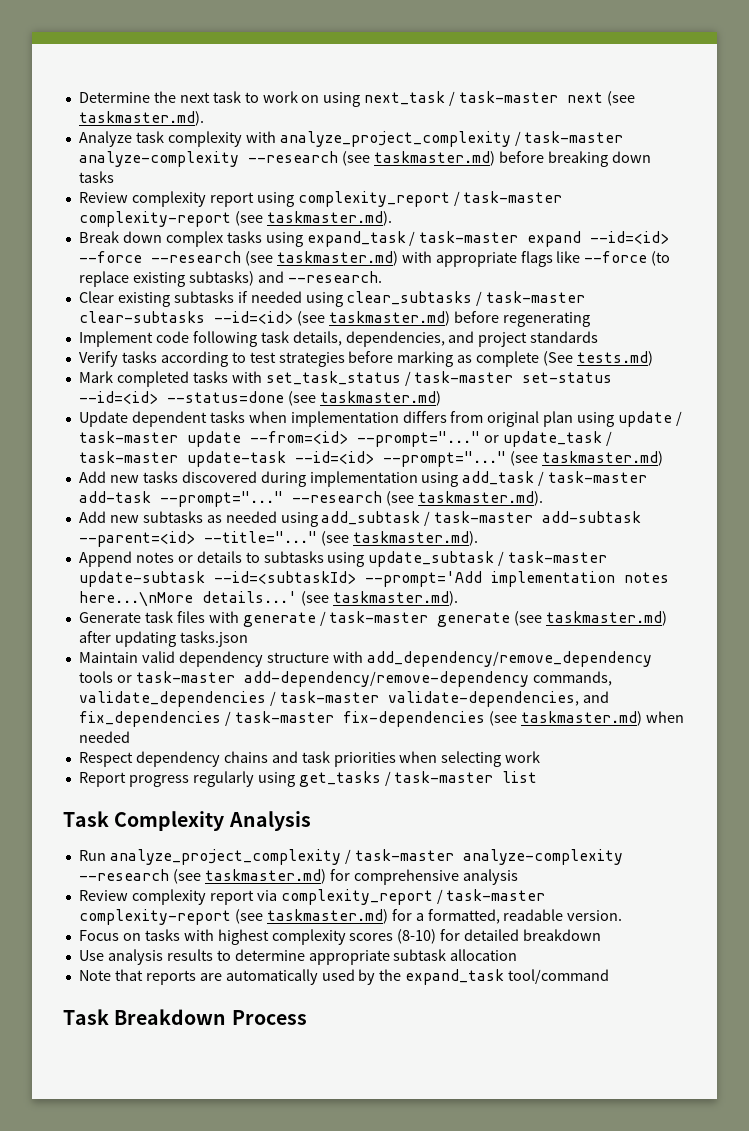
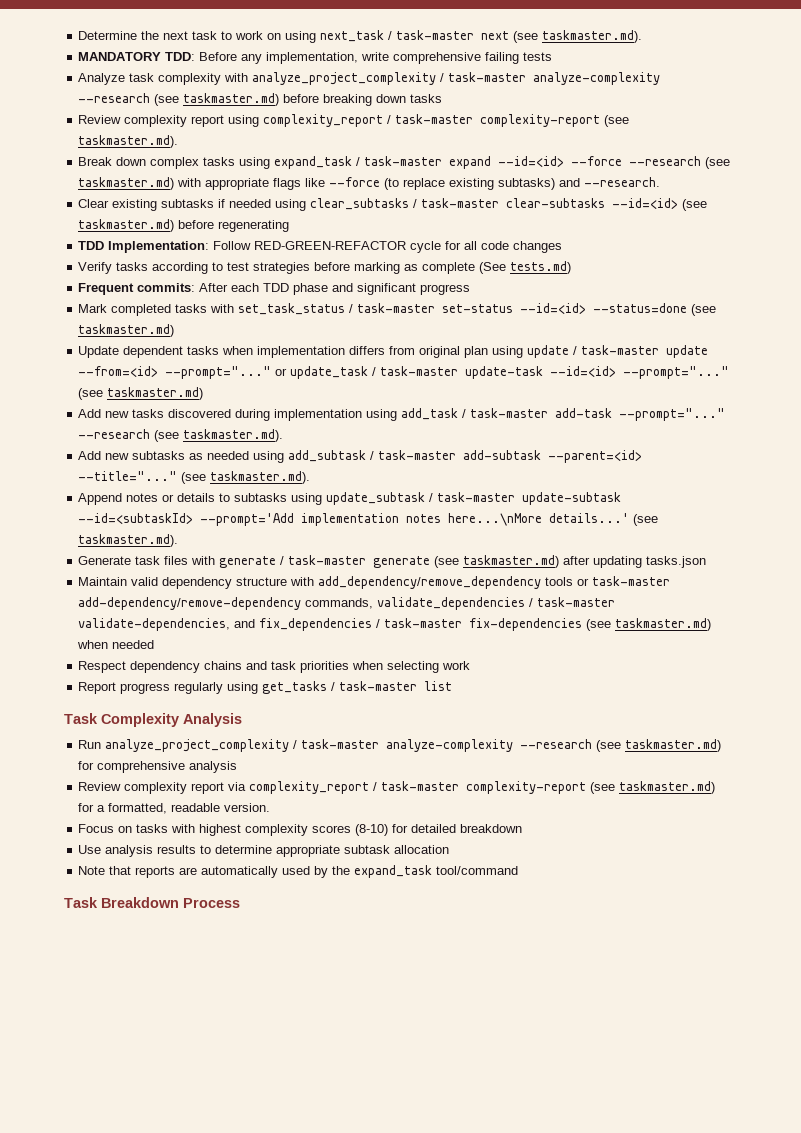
(204, 118) none -> [78,52,553,64] // MANDATORY TDD: Before any implementation, write comprehensive failing tests
[78,331,599,347] Implement code following task details, dependencies, and project standards -> [78,241,563,253] TDD Implementation: Follow RED-GREEN-REFACTOR cycle for all code changes
(654, 358) none -> [78,283,471,295] // Frequent commits: After each TDD phase and significant progress

